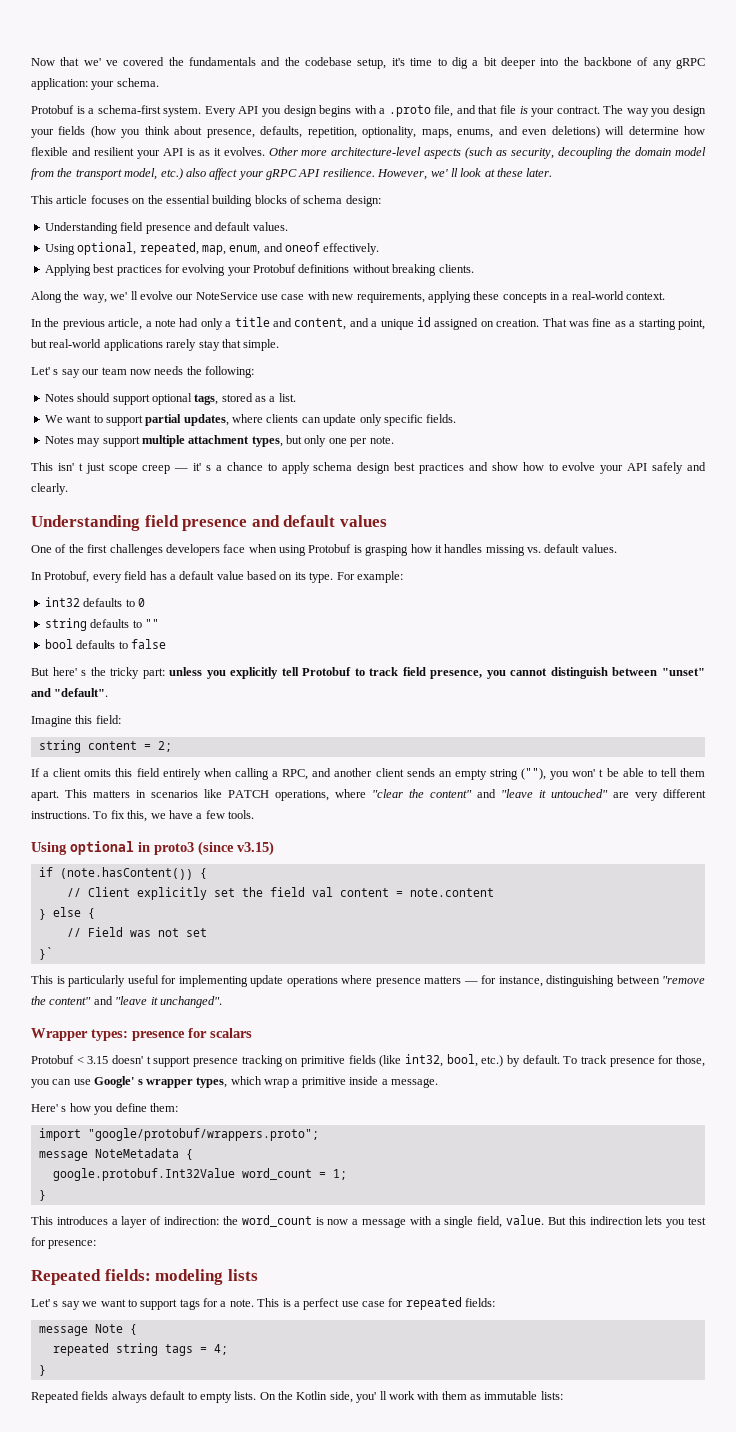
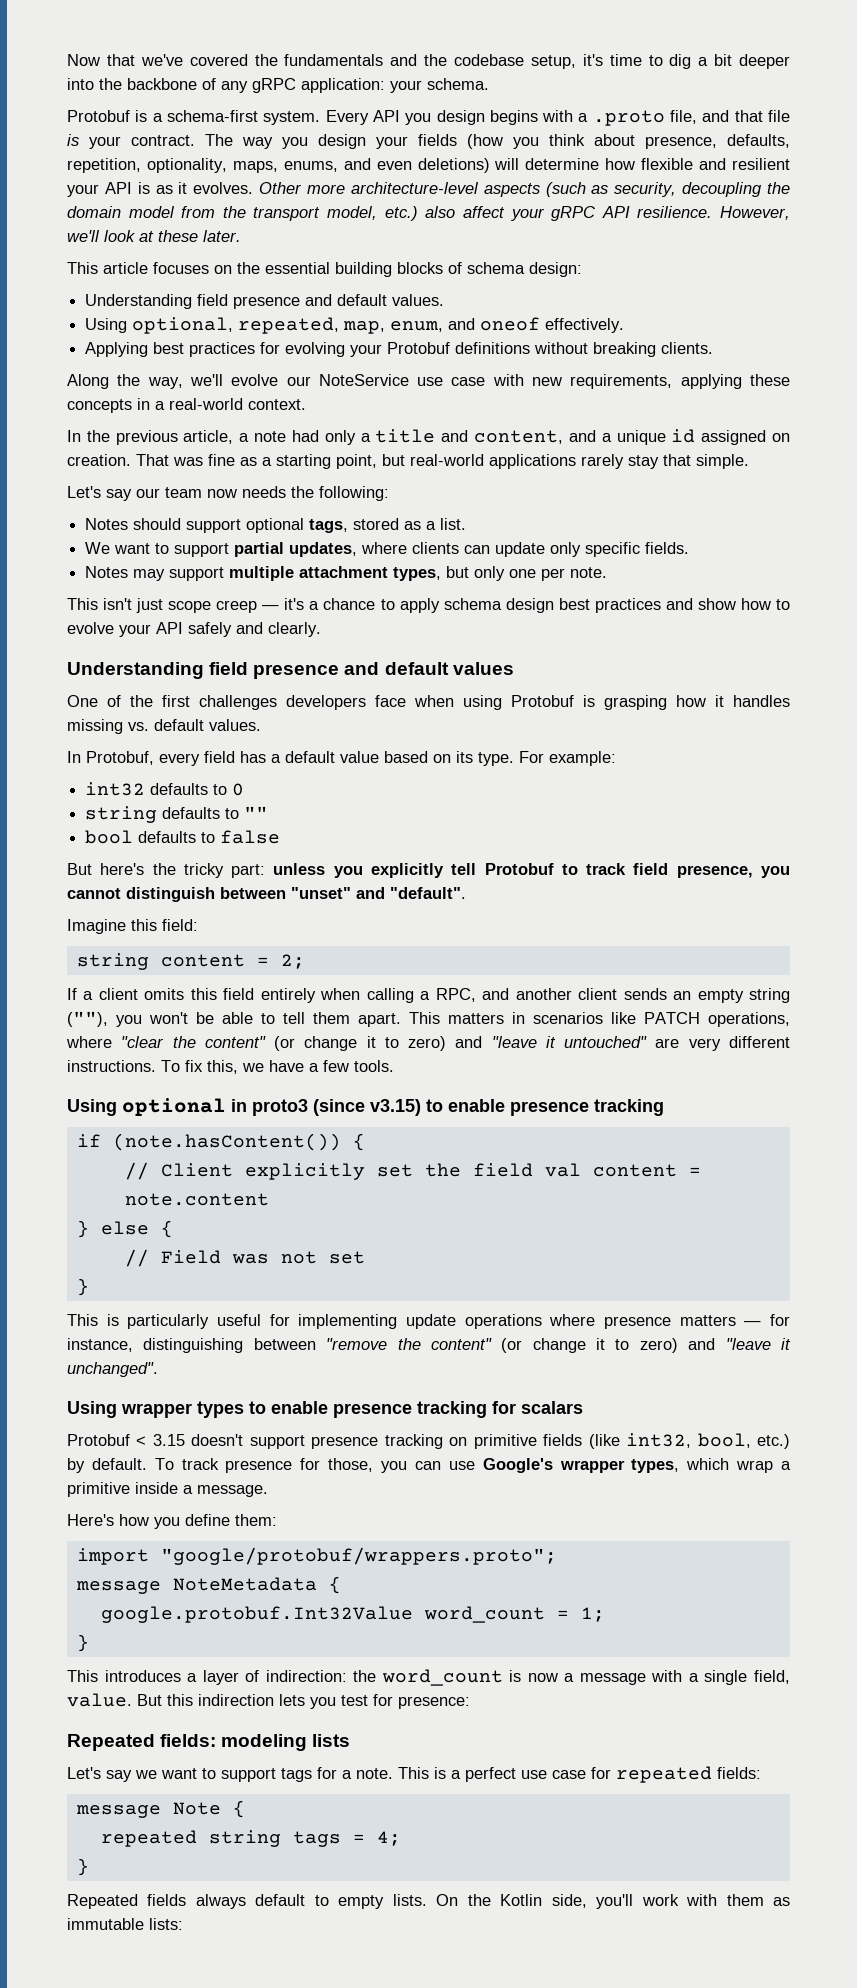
[83,58,119,66] we' ve -> [140,54,183,66] we've
[430,168,458,177] we' ll -> [67,230,100,242] we'll
[110,291,138,300] we' ll -> [189,374,223,386] we'll
[31,367,59,375] Let' s -> [67,486,101,498] Let's
[57,463,83,471] isn' t -> [103,598,133,610] isn't
[193,463,212,471] it' s -> [284,598,305,610] it's
[52,667,87,676] here' s -> [100,863,145,875] here's
[572,769,604,777] won' t -> [149,1012,188,1024] won't
(472, 794) none -> [274,1036,447,1051] (or change it to zero)
(274, 848) none -> [426,1099,664,1116] to enable presence tracking
[38,947,53,960] }` -> [76,1278,89,1296] }
(92, 1001) none -> [501,1338,678,1353] (or change it to zero)
[31,1028,185,1041] Wrapper types: presence -> [67,1401,487,1418] Using wrapper types to enable presence tracking
[112,1055,151,1064] doesn' t -> [191,1434,244,1446] doesn't
[94,1076,143,1088] Google' s -> [482,1458,553,1473] Google's
[31,1104,67,1112] Here' s -> [67,1514,114,1526] Here's
[31,1299,59,1307] Let' s -> [67,1767,101,1779] Let's
[356,1391,387,1403] you' ll -> [596,1894,634,1909] you'll

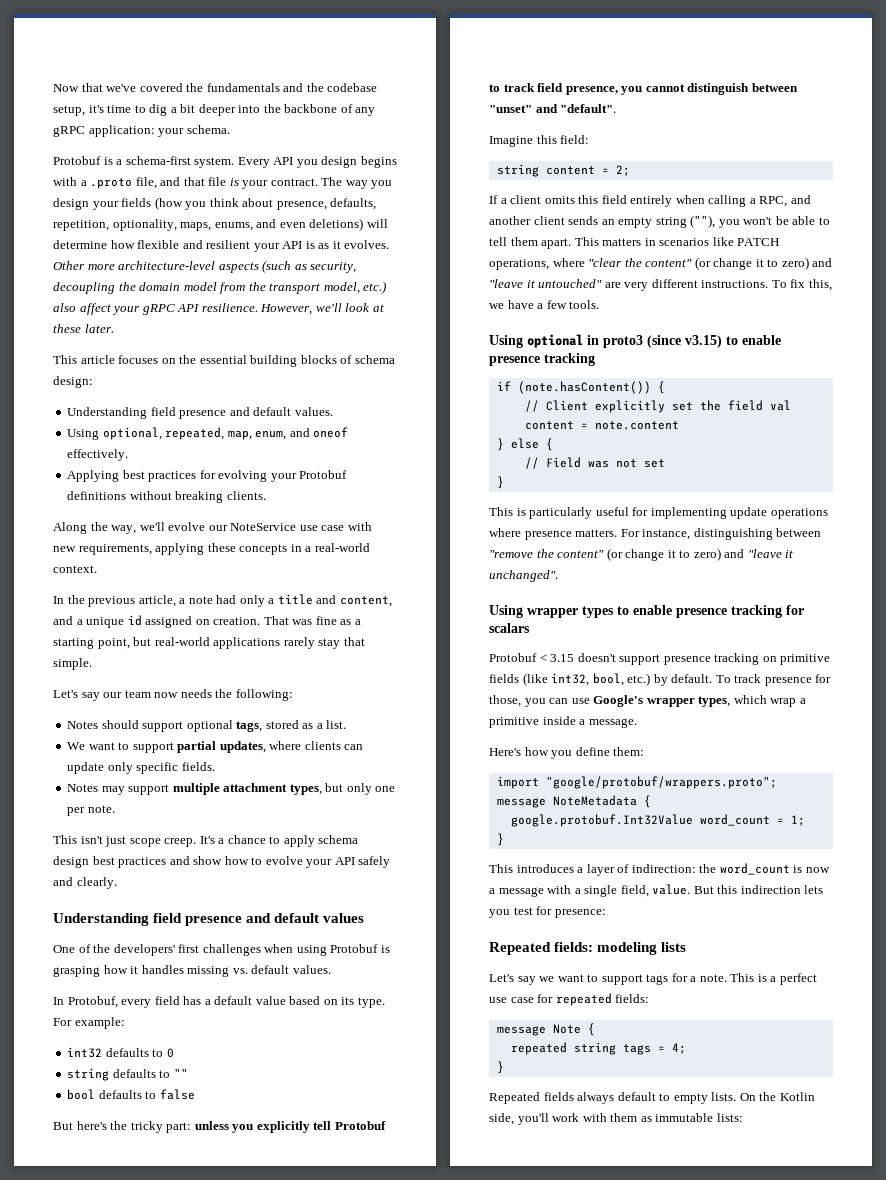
[216,598,305,613] creep — it's -> [164,836,215,847] creep. It's
(153, 701) none -> [113,944,175,956] developers'
[286,695,406,710] developers face -> (261, 950) none
[679,1314,790,1326] matters — for -> [575,529,640,537] matters. For

